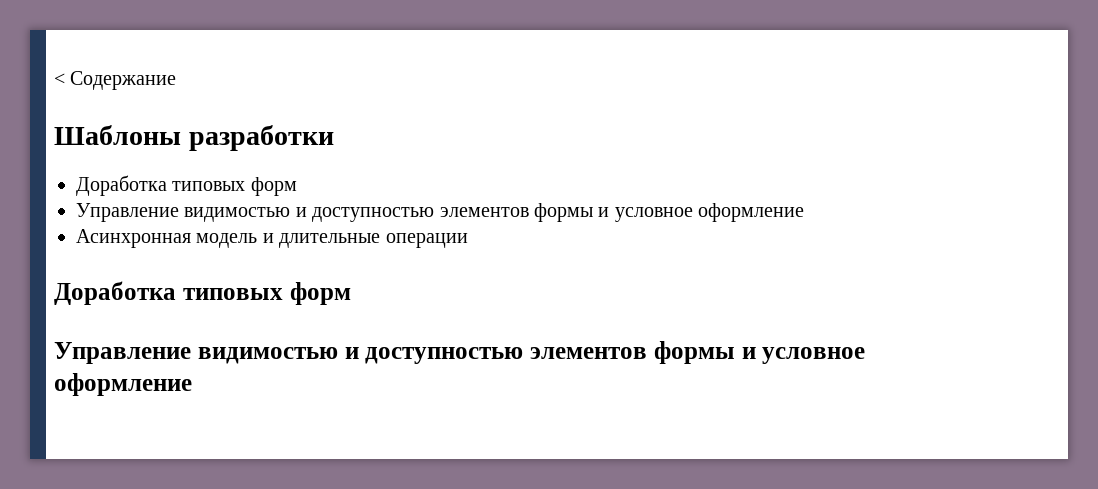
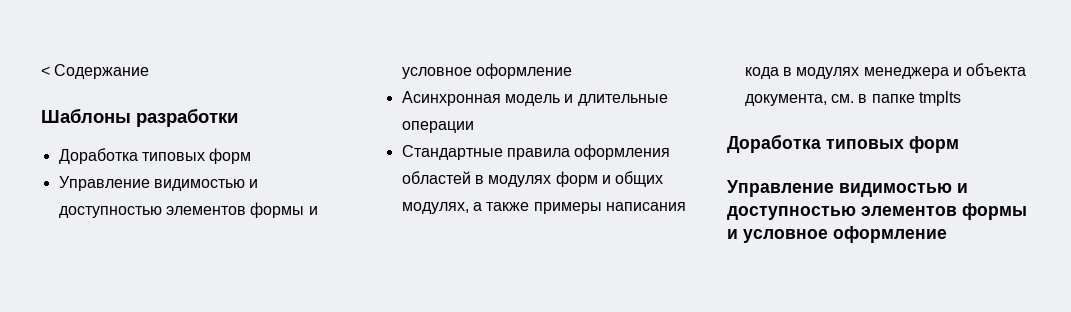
(468, 240) none -> [401,144,671,160] [401,171,664,187] [401,202,686,214] [744,63,1027,79] [744,91,961,106] // Стандартные правила оформления областей в модулях форм и общих модулях, а также примеры написания кода в модулях менеджера и объекта документа, см. в папке tmplts

